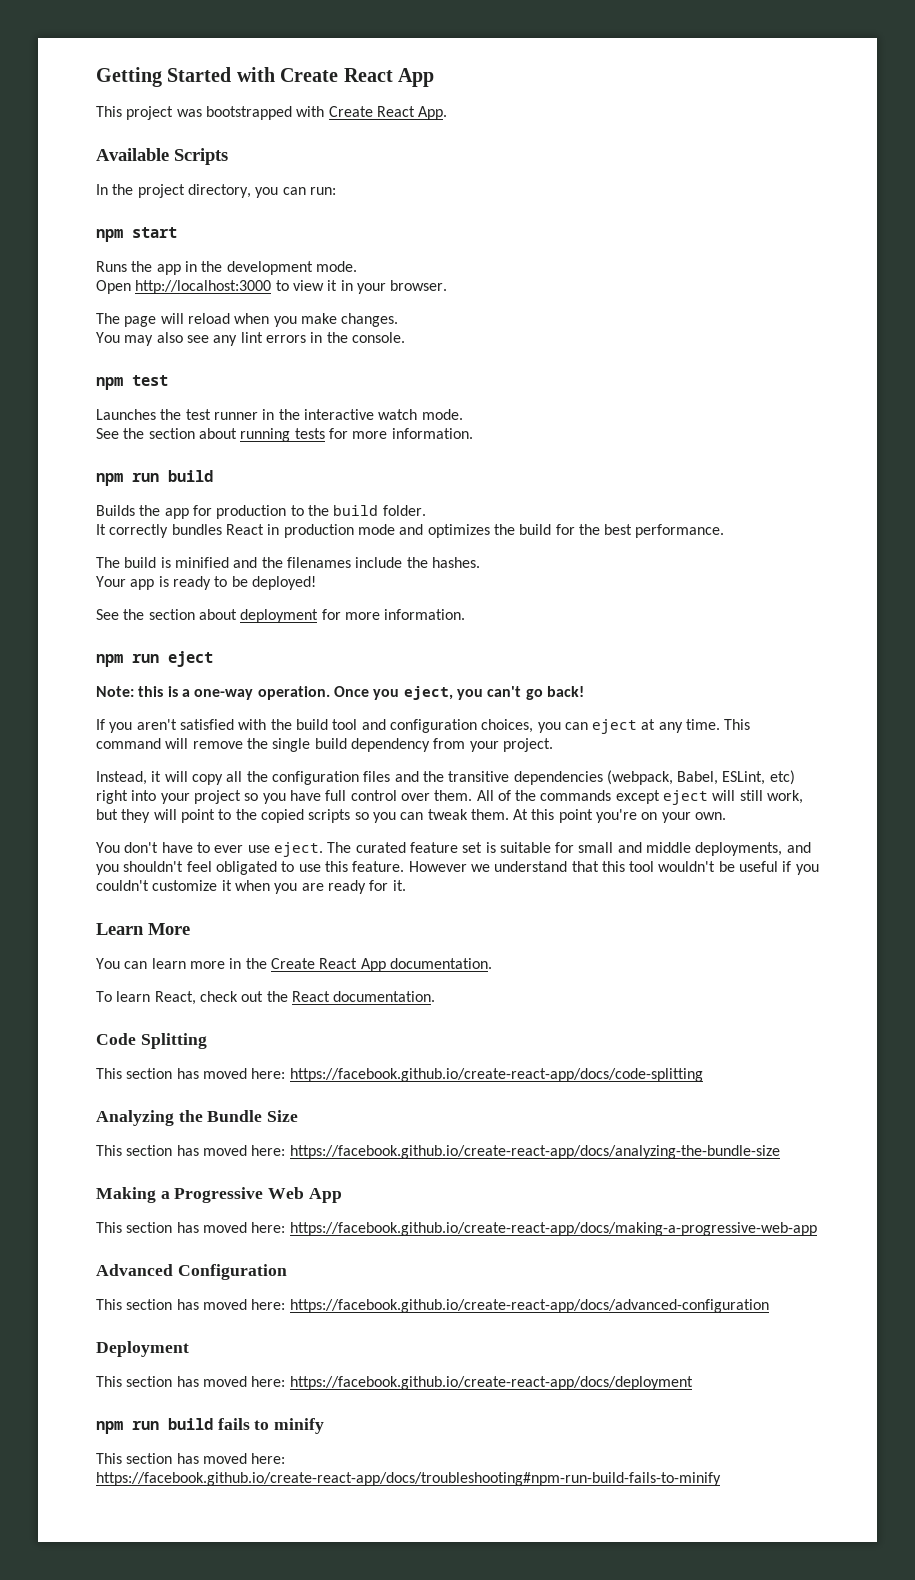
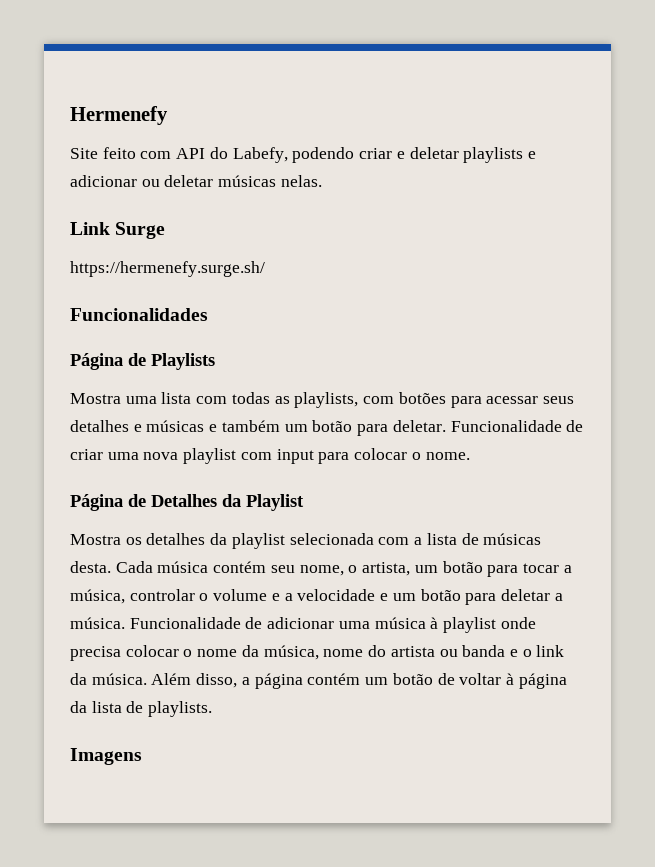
[96,67,434,87] [96,106,448,120] [96,148,228,165] [96,184,336,198] [96,227,177,242] [96,261,357,275] [96,280,448,294] [96,313,399,327] [96,332,405,346] [96,375,168,390] [96,409,463,420] [96,428,473,442] [96,470,213,486] [96,505,426,519] [96,524,725,538] [96,557,480,568] [96,576,316,590] [96,609,466,623] [96,651,213,667] [96,686,584,700] [96,719,751,734] [96,738,553,752] [96,770,795,785] [96,790,804,805] [96,809,727,823] [96,842,811,857] [96,861,819,875] [96,880,406,894] [96,923,190,935] [96,958,492,972] [96,991,436,1005] [96,1033,207,1049] [96,1068,703,1082] [96,1110,299,1126] [96,1145,780,1159] [96,1187,342,1203] [96,1222,817,1236] [96,1264,287,1280] [96,1299,769,1313] [96,1341,189,1357] [96,1376,693,1390] [96,1418,325,1434] [96,1453,286,1464] [96,1472,721,1486] Getting Started with Create React App // This project was bootstrapped with Create React App. // Available Scripts // In the project directory, you can run: // npm start // Runs the app in the development mode. // Open http://localhost:3000 to view it in your browser. // The page will reload when you make changes. // You may also see any lint errors in the console. // npm test // Launches the test runner in the interactive watch mode. // See the section about running tests for more information. // npm run build // Builds the app for production to the build folder. // It correctly bundles React in production mode and optimizes the build for the best performance. // The build is minified and the filenames include the hashes. // Your app is ready to be deployed! // See the section about deployment for more information. // npm run eject // Note: this is a one-way operation. Once you eject, you can't go back! // If you aren't satisfied with the build tool and configuration choices, you can eject at any time. This command will remove the single build dependency from your project. // Instead, it will copy all the configuration files and the transitive dependencies (webpack, Babel, ESLint, etc) right into your project so you have full control over them. All of the commands except eject will still work, but they will point to the copied scripts so you can tweak them. At this point you're on your own. // You don't have to ever use eject. The curated feature set is suitable for small and middle deployments, and you shouldn't feel obligated to use this feature. However we understand that this tool wouldn't be useful if you couldn't customize it when you are ready for it. // Learn More // You can learn more in the Create React App documentation. // To learn React, check out the React documentation. // Code Splitting // This section has moved here: https://facebook.github.io/create-react-app/docs/code-splitting // Analyzing the Bundle Size // This section has moved here: https://facebook.github.io/create-react-app/docs/analyzing-the-bundle-size // Making a Progressive Web App // This section has moved here: https://facebook.github.io/create-react-app/docs/making-a-progressive-web-app // Advanced Configuration // This section has moved here: https://facebook.github.io/create-react-app/docs/advanced-configuration // Deployment // This section has moved here: https://facebook.github.io/create-react-app/docs/deployment // npm run build fails to minify // This section has moved here: https://facebook.github.io/create-react-app/docs/troubleshooting#npm-run-build-fails-to-minify -> [70,106,168,125] [70,147,536,163] [70,175,322,187] [70,222,166,239] [70,261,265,277] [70,308,208,321] [70,353,215,370] [70,392,574,408] [70,420,584,436] [70,448,470,464] [70,494,304,511] [70,533,542,549] [70,561,572,577] [70,589,563,605] [70,617,536,633] [70,645,565,661] [70,673,567,689] [70,701,213,717] [70,748,142,765] Hermenefy // Site feito com API do Labefy, podendo criar e deletar playlists e adicionar ou deletar músicas nelas. // Link Surge // https://hermenefy.surge.sh/ // Funcionalidades // Página de Playlists // Mostra uma lista com todas as playlists, com botões para acessar seus detalhes e músicas e também um botão para deletar. Funcionalidade de criar uma nova playlist com input para colocar o nome. // Página de Detalhes da Playlist // Mostra os detalhes da playlist selecionada com a lista de músicas desta. Cada música contém seu nome, o artista, um botão para tocar a música, controlar o volume e a velocidade e um botão para deletar a música. Funcionalidade de adicionar uma música à playlist onde precisa colocar o nome da música, nome do artista ou banda e o link da música. Além disso, a página contém um botão de voltar à página da lista de playlists. // Imagens

